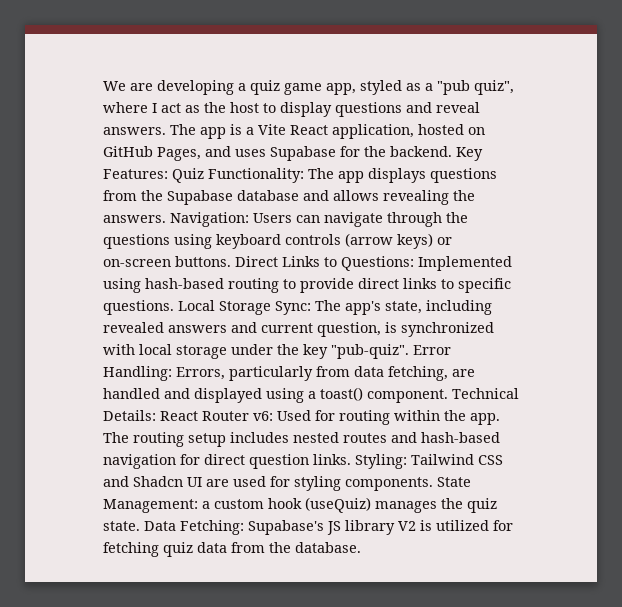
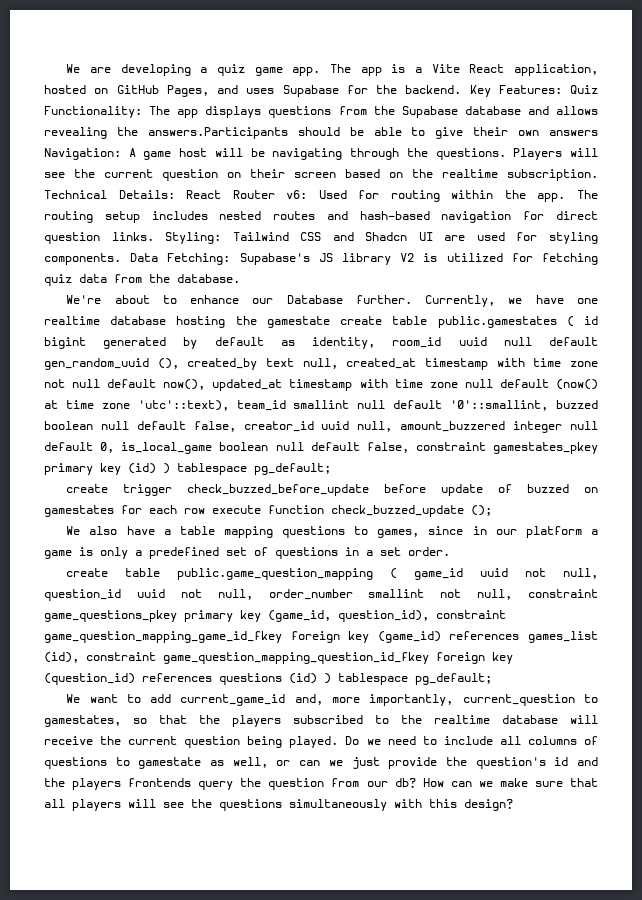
[326,80,514,95] [103,102,480,117] [103,127,166,135] app, styled as a "pub quiz", where I act as the host to display questions and reveal answers. -> [292,67,321,76] app.
[103,212,468,227] [103,233,452,249] [103,256,512,271] [103,278,511,293] [103,300,492,315] [103,322,494,337] [103,344,451,359] [103,366,475,381] [103,387,448,403] answers. Navigation: Users can navigate through the questions using keyboard controls (arrow keys) or on-screen buttons. Direct Links to Questions: Implemented using hash-based routing to provide direct links to specific questions. Local Storage Sync: The app's state, including revealed answers and current question, is synchronized with local storage under the key "pub-quiz". Error Handling: Errors, particularly from data fetching, are handled and displayed using a toast() component. -> [147,127,598,139] [44,148,599,160] [44,169,598,181] answers.Participants should be able to give their own answers Navigation: A game host will be navigating through the questions. Players will see the current question on their screen based on the realtime subscription.
[437,477,471,487] [103,497,497,513] [103,521,140,531] State Management: a custom hook (useQuiz) manages the quiz state. -> (121, 259) none
(361, 547) none -> [66,295,598,307] [44,316,598,328] [44,337,598,349] [44,358,599,370] [44,379,598,391] [44,400,599,411] [44,421,599,433] [44,442,598,454] [44,463,331,475] [66,484,599,496] [44,505,492,517] [66,526,598,538] [44,547,450,559] [66,568,599,580] [44,589,598,601] [44,610,506,622] [44,631,599,643] [44,652,513,664] [44,673,492,685] [66,694,598,706] [44,715,598,727] [44,736,599,748] [44,757,598,769] [44,778,598,790] [44,799,513,811] // We're about to enhance our Database further. Currently, we have one realtime database hosting the gamestate create table public.gamestates ( id bigint generated by default as identity, room_id uuid null default gen_random_uuid (), created_by text null, created_at timestamp with time zone not null default now(), updated_at timestamp with time zone null default (now() at time zone 'utc'::text), team_id smallint null default '0'::smallint, buzzed boolean null default false, creator_id uuid null, amount_buzzered integer null default 0, is_local_game boolean null default false, constraint gamestates_pkey primary key (id) ) tablespace pg_default; // create trigger check_buzzed_before_update before update of buzzed on gamestates for each row execute function check_buzzed_update (); // We also have a table mapping questions to games, since in our platform a game is only a predefined set of questions in a set order. // create table public.game_question_mapping ( game_id uuid not null, question_id uuid not null, order_number smallint not null, constraint game_questions_pkey primary key (game_id, question_id), constraint game_question_mapping_game_id_fkey foreign key (game_id) references games_list (id), constraint game_question_mapping_question_id_fkey foreign key (question_id) references questions (id) ) tablespace pg_default; // We want to add current_game_id and, more importantly, current_question to gamestates, so that the players subscribed to the realtime database will receive the current question being played. Do we need to include all columns of questions to gamestate as well, or can we just provide the question's id and the players frontends query the question from our db? How can we make sure that all players will see the questions simultaneously with this design?

